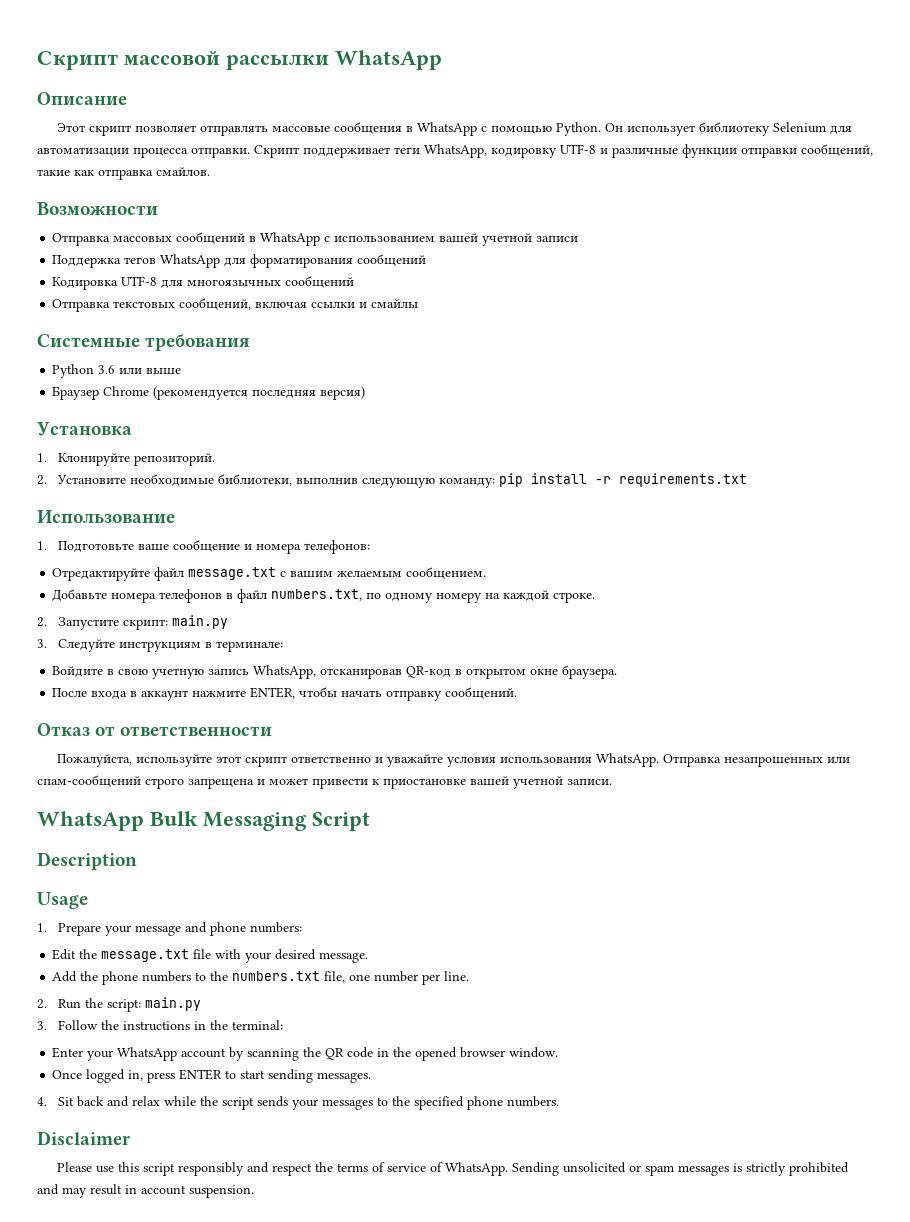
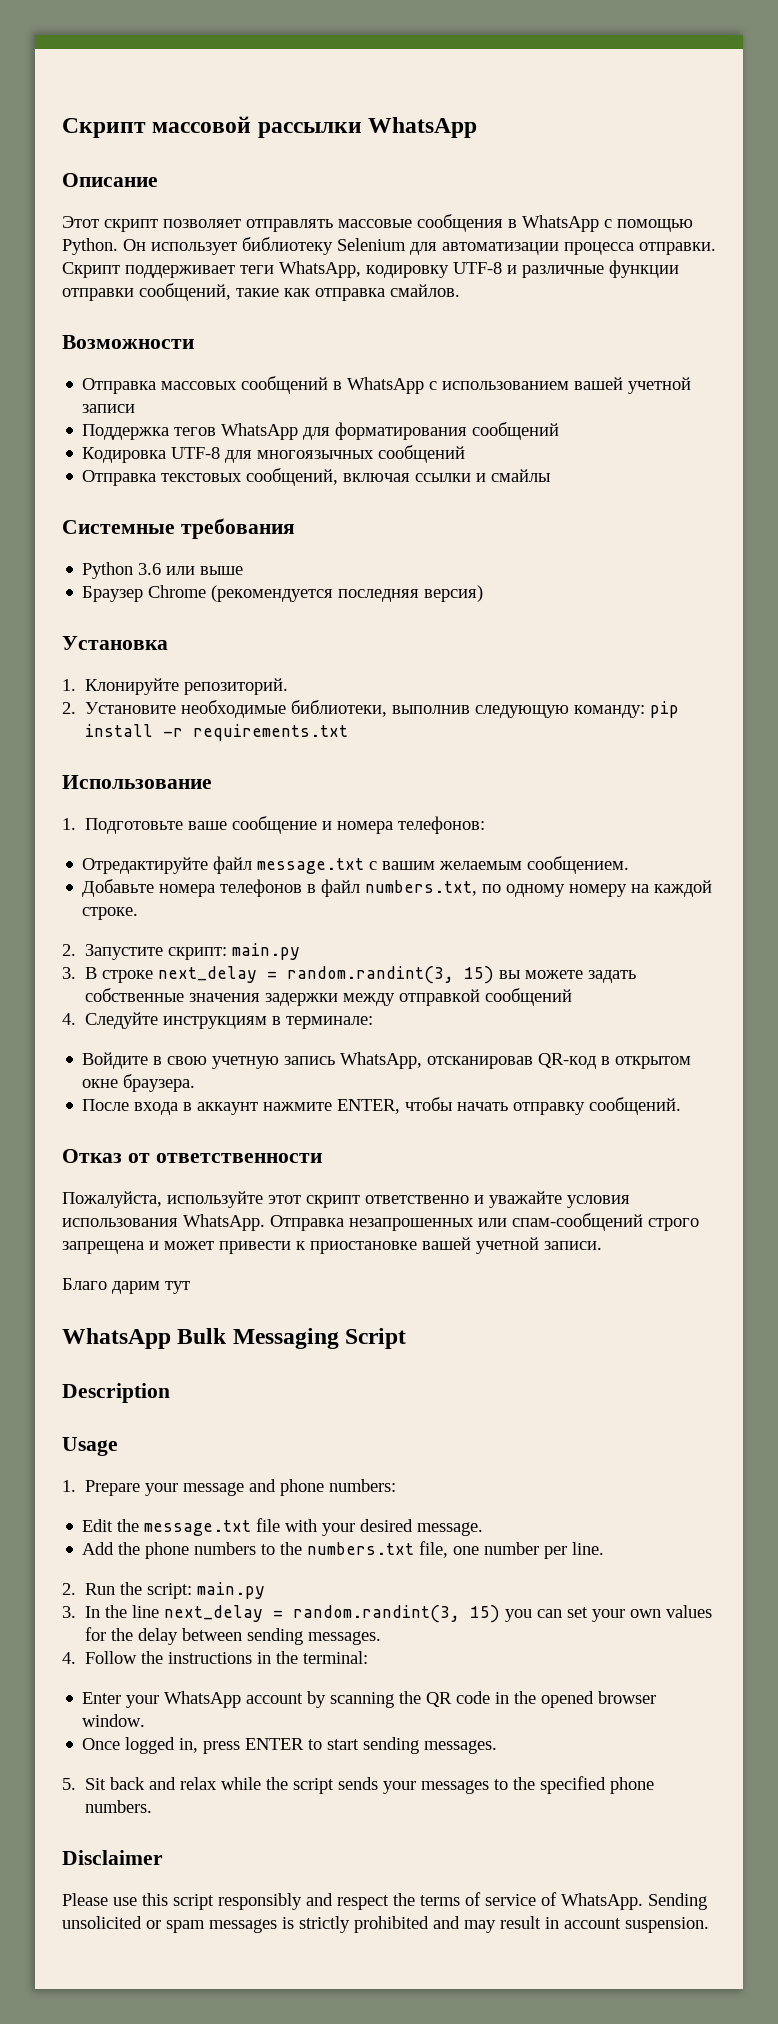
(47, 643) none -> [85,966,637,984] [85,988,573,1006] [62,1013,76,1025] В строке next_delay = random.randint(3, 15) вы можете задать собственные значения задержки между отправкой сообщений // 4.
(612, 782) none -> [62,1278,190,1294] // Благо дарим тут
(47, 1025) none -> [85,1605,713,1623] [85,1627,382,1645] [62,1652,76,1664] In the line next_delay = random.randint(3, 15) you can set your own values for the delay between sending messages. // 4.
[37,1097,47,1106] 4. -> [62,1778,76,1790] 5.

